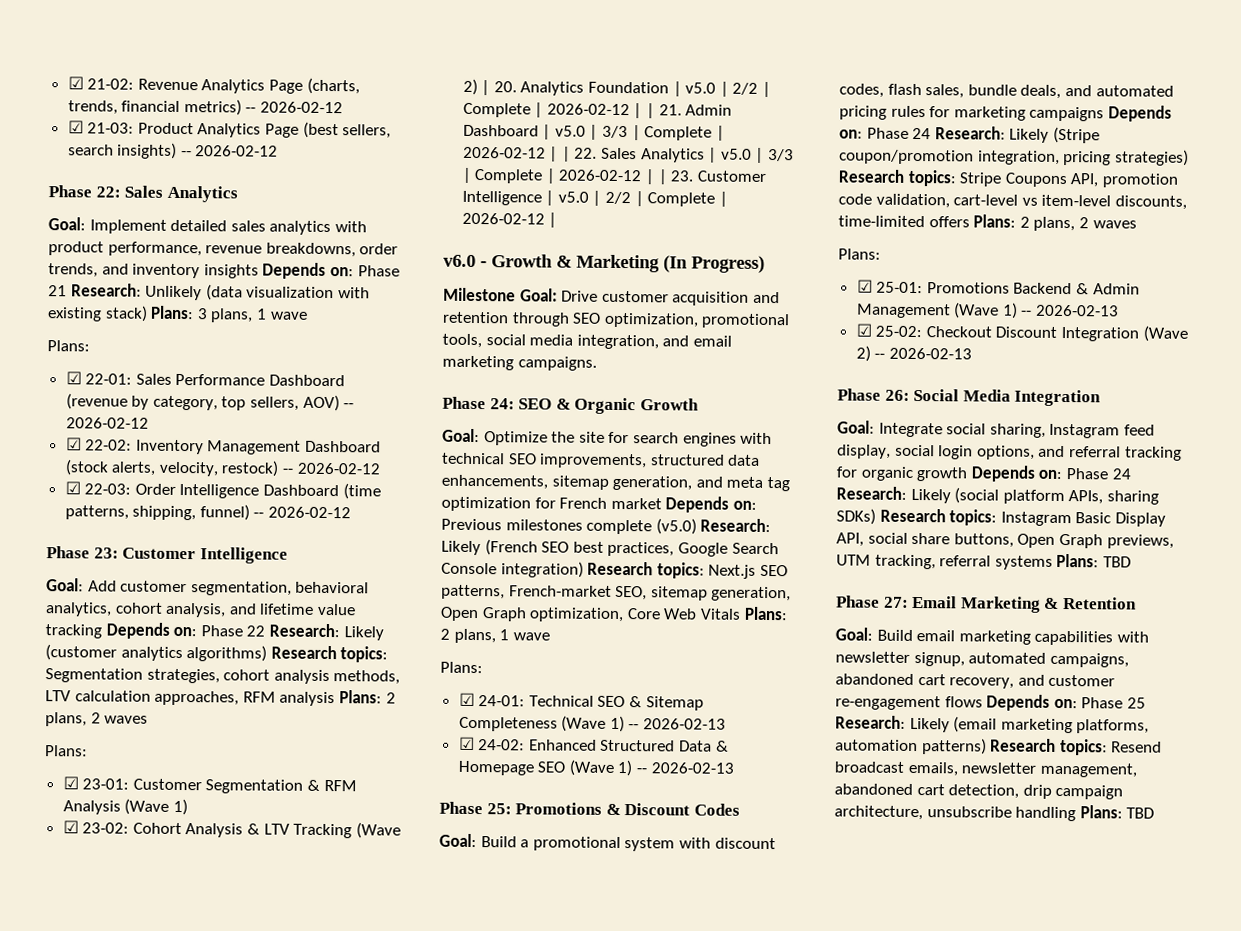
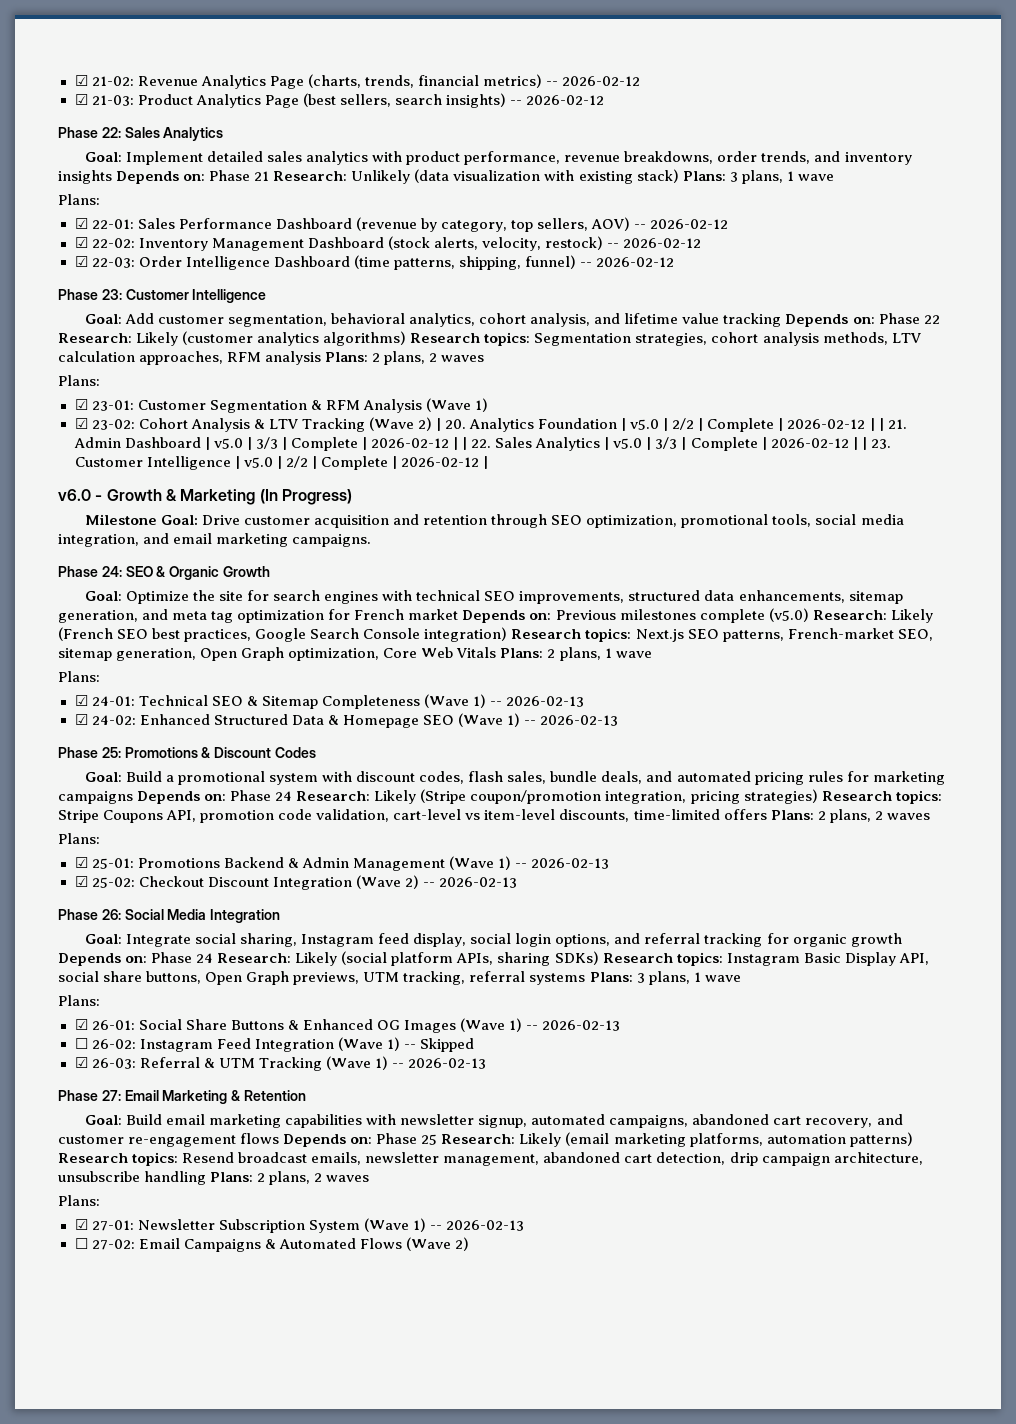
[1102,556,1131,568] TBD -> [636,971,741,985] [58,995,100,1006] [74,1018,621,1033] [74,1037,474,1052] [74,1056,486,1071] 3 plans, 1 wave // Plans: // ☑ 26-01: Social Share Buttons & Enhanced OG Images (Wave 1) -- 2026-02-13 // ☐ 26-02: Instagram Feed Integration (Wave 1) -- Skipped // ☑ 26-03: Referral & UTM Tracking (Wave 1) -- 2026-02-13
[1126,807,1155,819] TBD -> [257,1171,370,1185] [58,1195,100,1206] [74,1218,524,1233] [74,1237,469,1252] 2 plans, 2 waves // Plans: // ☑ 27-01: Newsletter Subscription System (Wave 1) -- 2026-02-13 // ☐ 27-02: Email Campaigns & Automated Flows (Wave 2)

